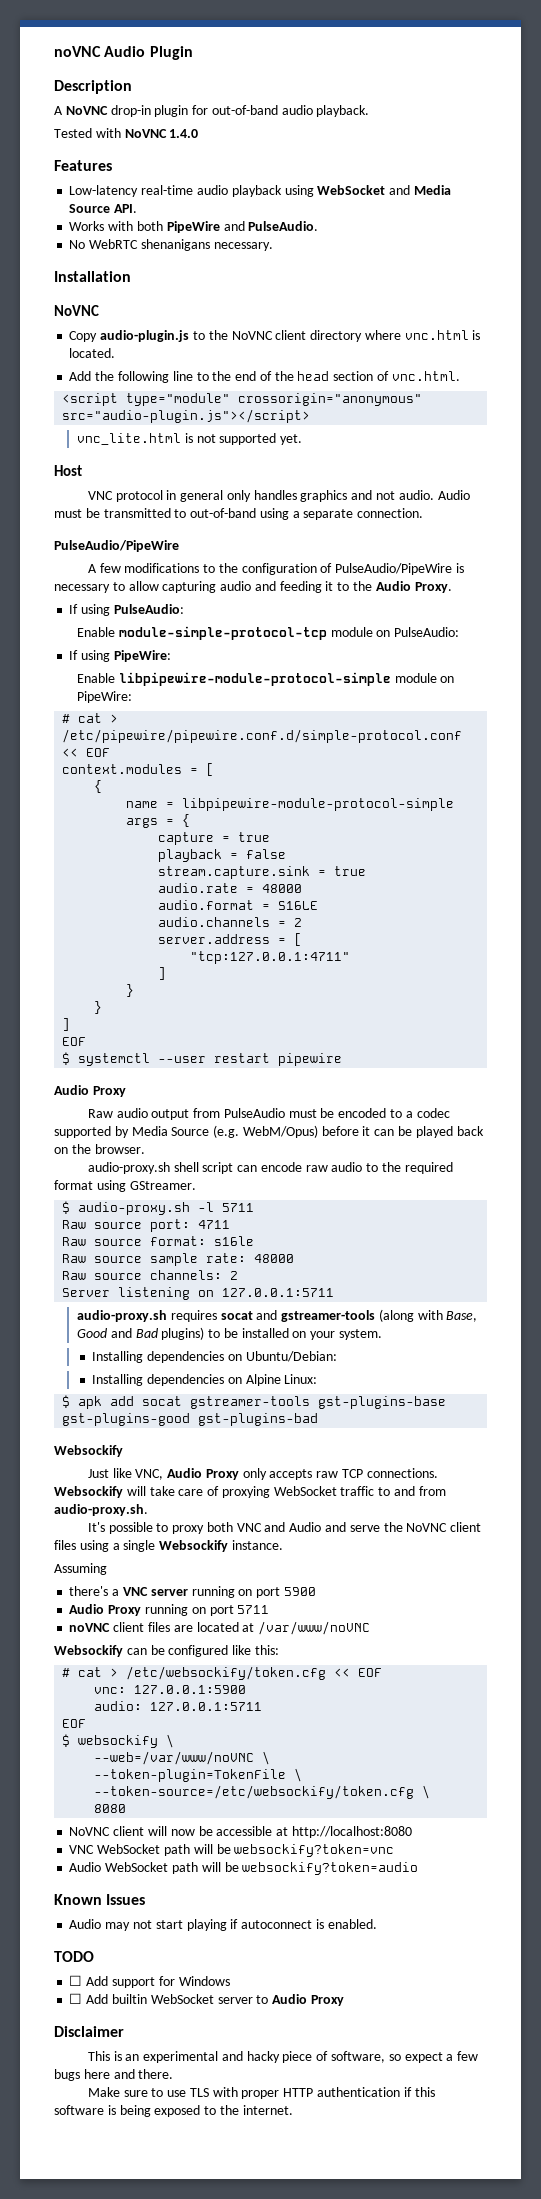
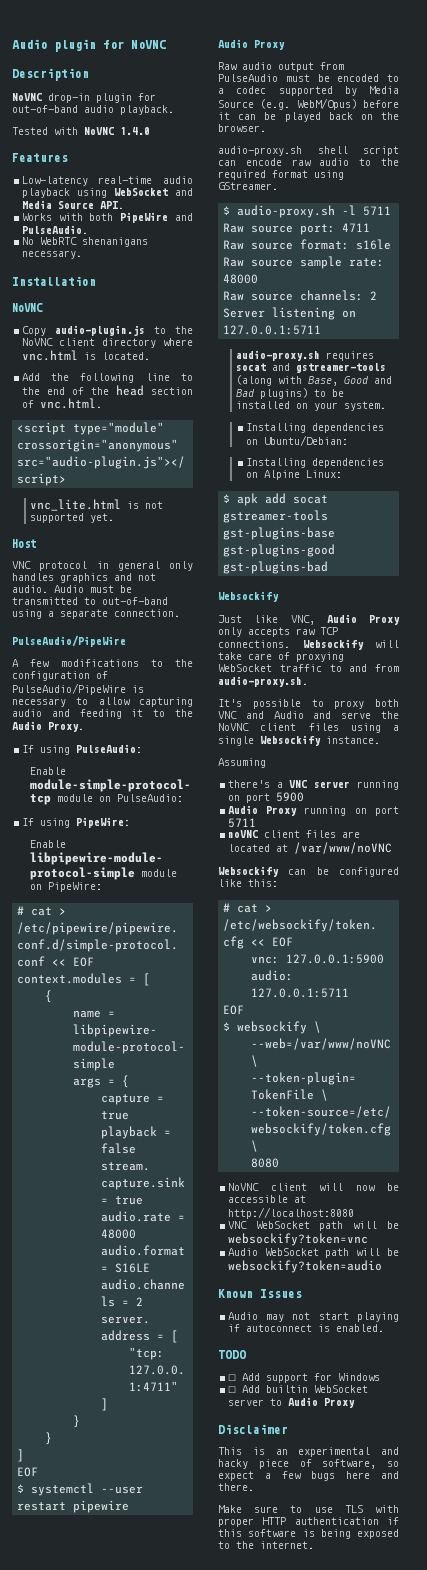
[54,46,193,60] noVNC Audio Plugin -> [12,39,166,52] Audio plugin for NoVNC
[54,106,63,115] A -> (89, 74) none

